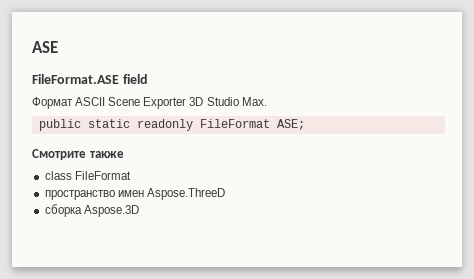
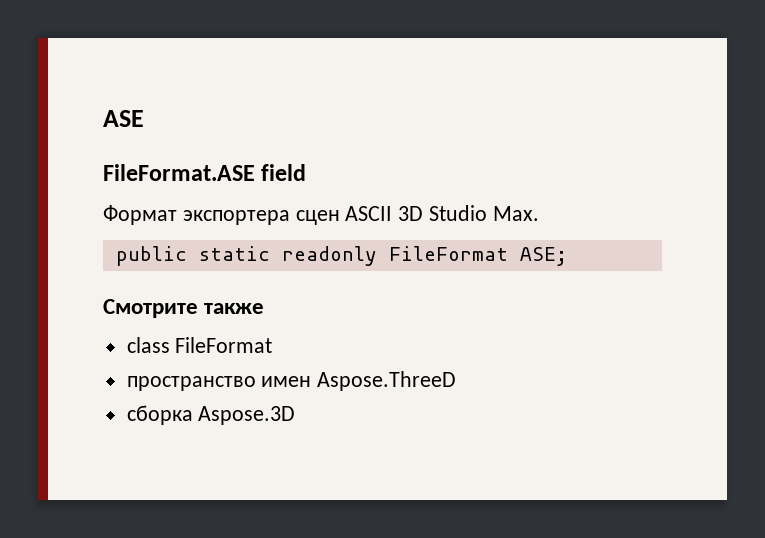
[75,97,187,109] ASCII Scene Exporter -> [182,206,393,225] экспортера сцен ASCII

